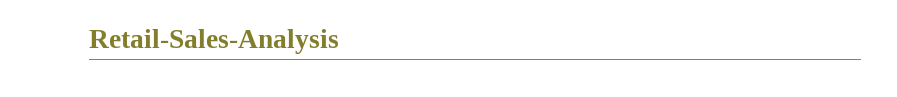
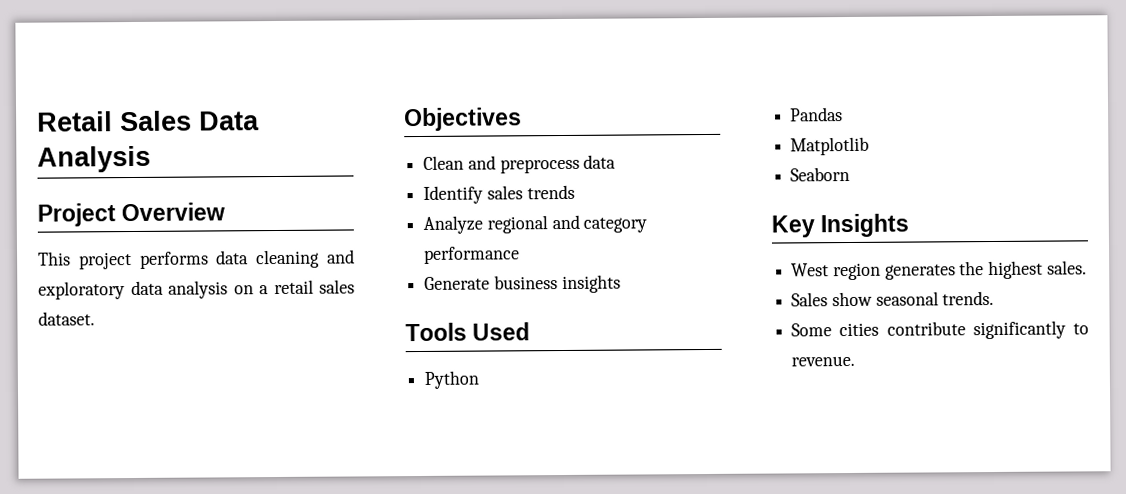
[89,29,339,54] Retail-Sales-Analysis -> [37,110,260,132] [37,145,151,173] [37,202,226,227] [38,249,356,270] [38,279,355,300] [38,311,95,326] [404,107,522,132] [423,154,617,174] [423,184,575,204] [423,214,648,234] [423,246,521,264] [424,274,621,294] [405,322,531,342] [424,370,480,389] [790,107,844,122] [790,136,870,156] [790,166,851,182] [771,213,910,238] [791,260,1087,281] [791,290,995,307] [791,320,1089,340] [791,355,856,367] Retail Sales Data Analysis // Project Overview // This project performs data cleaning and exploratory data analysis on a retail sales dataset. // Objectives // Clean and preprocess data // Identify sales trends // Analyze regional and category performance // Generate business insights // Tools Used // Python // Pandas // Matplotlib // Seaborn // Key Insights // West region generates the highest sales. // Sales show seasonal trends. // Some cities contribute significantly to revenue.

